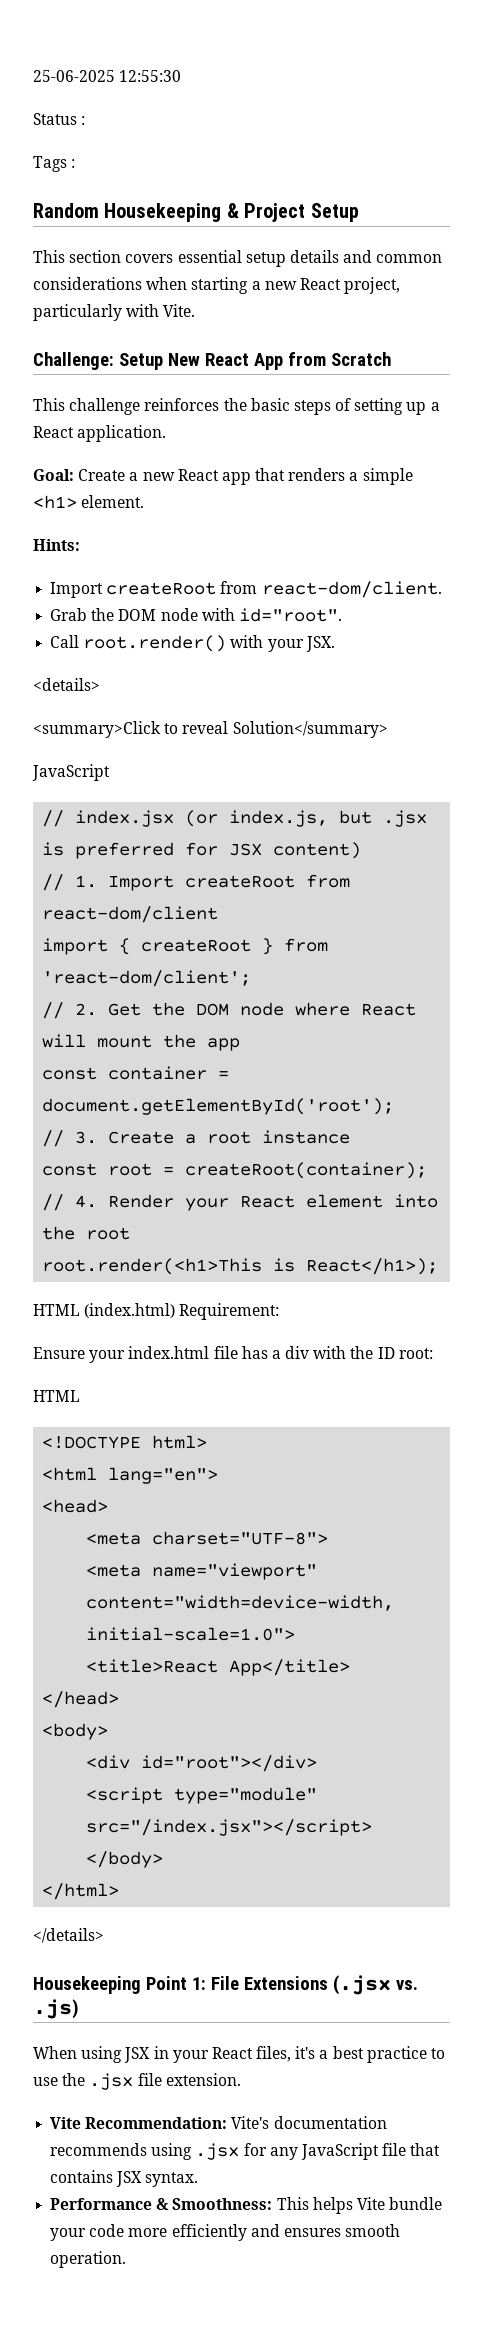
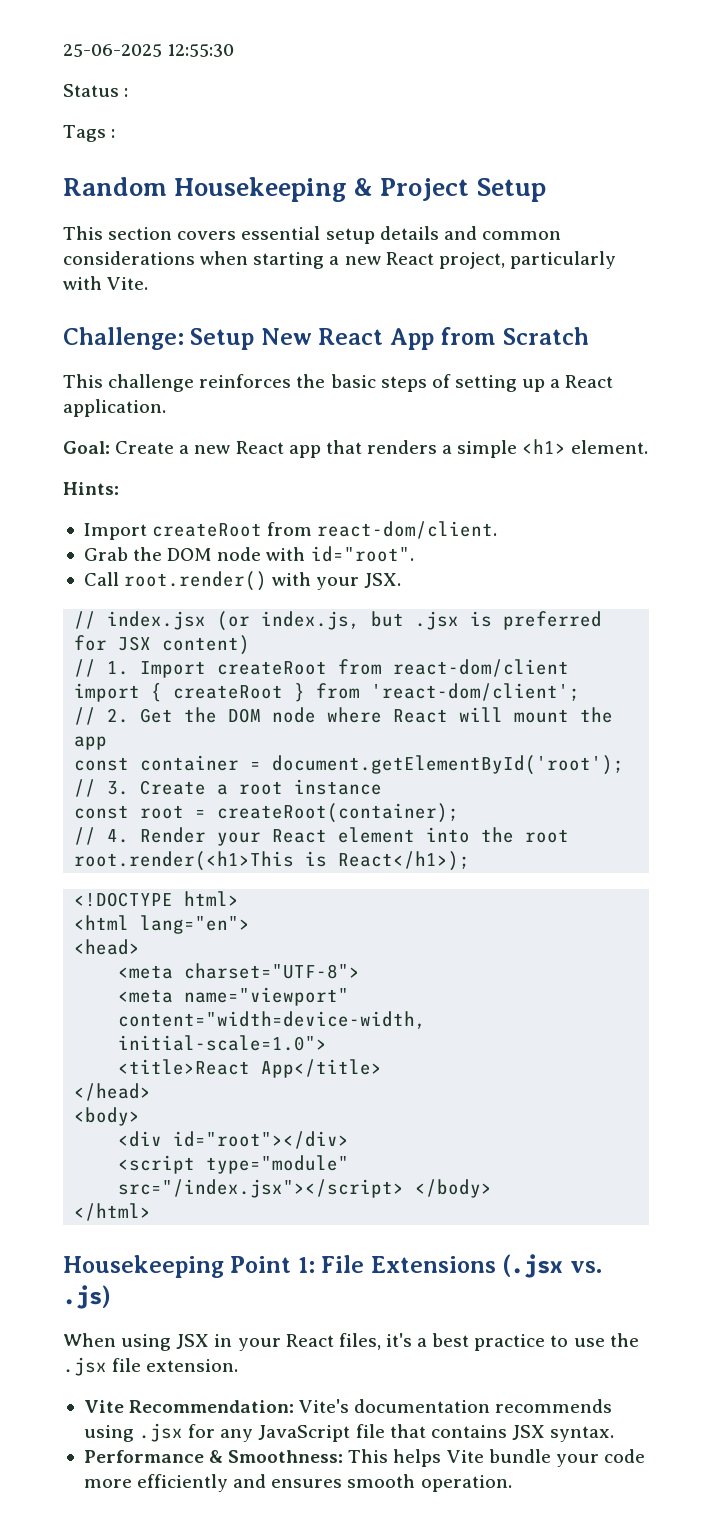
[33,678,100,691] [33,721,388,738] [32,764,110,781] // <details> // <summary>Click to reveal Solution</summary> // JavaScript -> (402, 580) none
[33,1303,280,1320] [33,1346,433,1363] [33,1390,80,1402] // HTML (index.html) Requirement: // Ensure your index.html file has a div with the ID root: // HTML -> (471, 861) none
[33,1928,104,1943] // </details> -> (152, 1212) none

